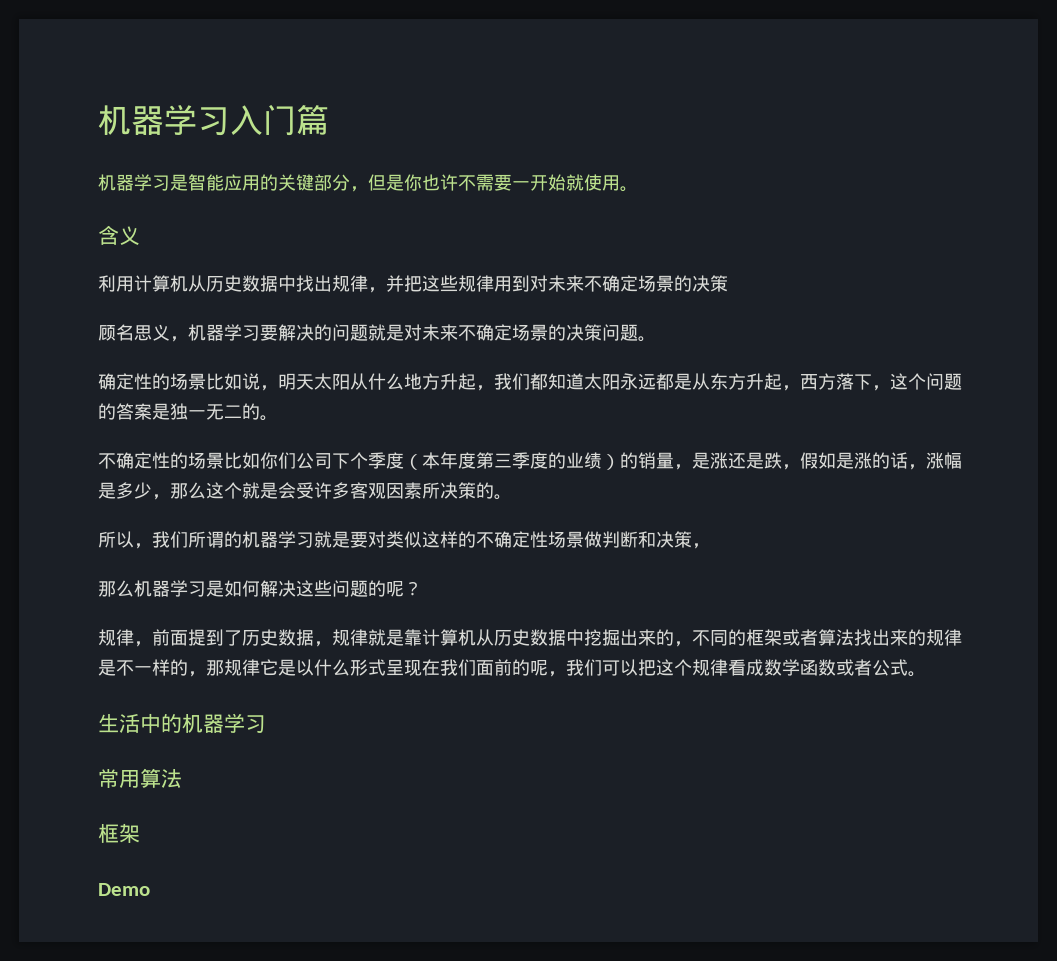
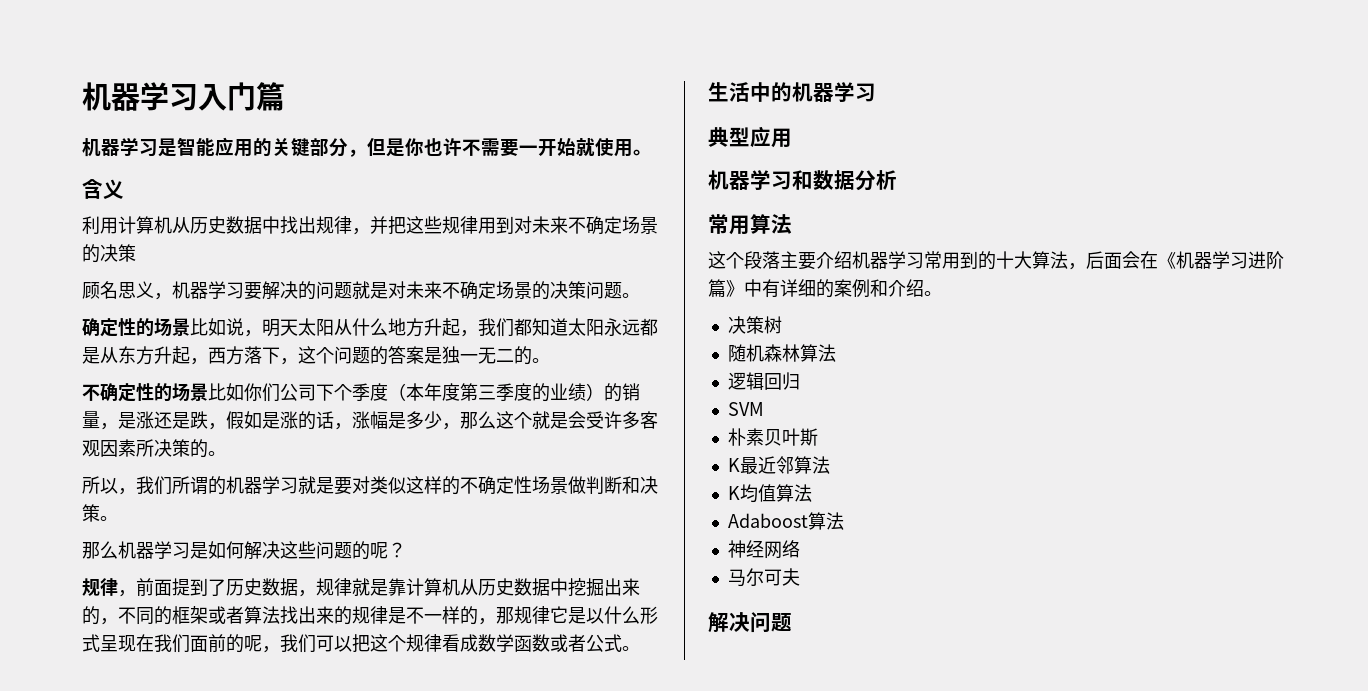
[692,543,710,549] ， -> [100,516,118,521] 。
[98,768,182,788] [98,823,140,843] [98,883,150,896] 常用算法 // 框架 // Demo -> [708,126,792,148] [708,170,897,191] [708,214,792,235] [708,251,1284,270] [708,279,942,298] [727,316,782,334] [727,344,836,362] [727,372,800,390] [727,402,764,416] [727,428,818,446] [727,456,830,474] [727,484,812,503] [727,512,844,530] [727,540,800,559] [727,568,800,587] [708,612,792,633] 典型应用 // 机器学习和数据分析 // 常用算法 // 这个段落主要介绍机器学习常用到的十大算法，后面会在《机器学习进阶篇》中有详细的案例和介绍。 // 决策树 // 随机森林算法 // 逻辑回归 // SVM // 朴素贝叶斯 // K最近邻算法 // K均值算法 // Adaboost算法 // 神经网络 // 马尔可夫 // 解决问题

